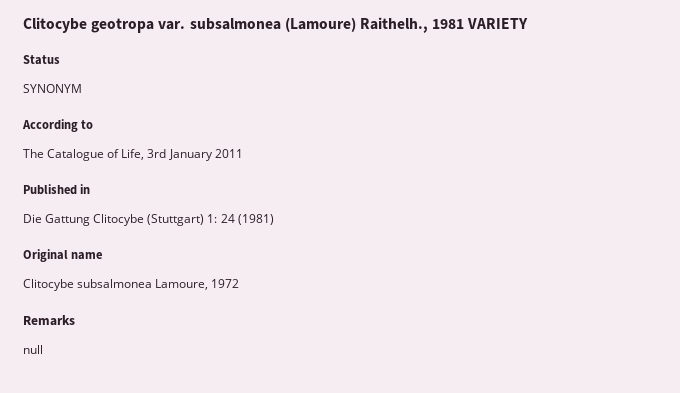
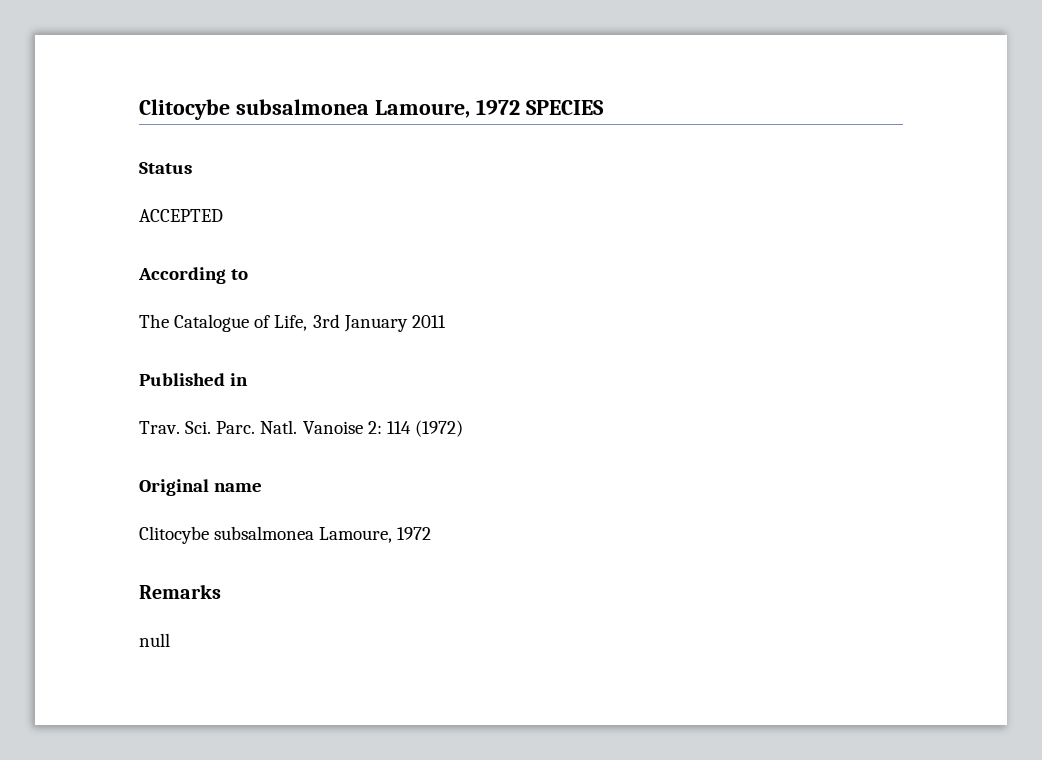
[23,17,529,33] Clitocybe geotropa var. subsalmonea (Lamoure) Raithelh., 1981 VARIETY -> [139,99,604,120] Clitocybe subsalmonea Lamoure, 1972 SPECIES
[23,84,82,93] SYNONYM -> [139,209,223,222] ACCEPTED
[23,214,274,226] Die Gattung Clitocybe (Stuttgart) 1: 24 (1981) -> [139,420,463,437] Trav. Sci. Parc. Natl. Vanoise 2: 114 (1972)

